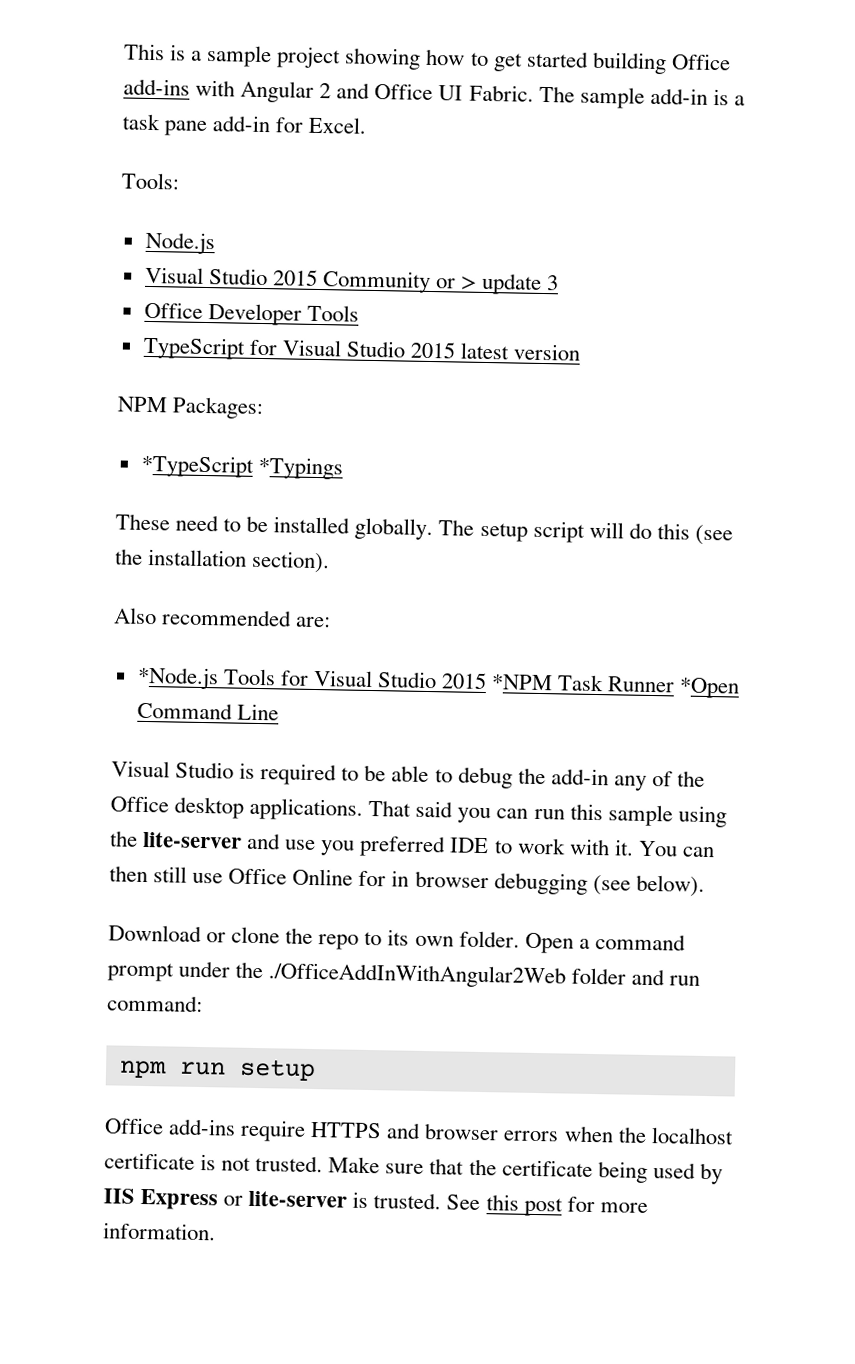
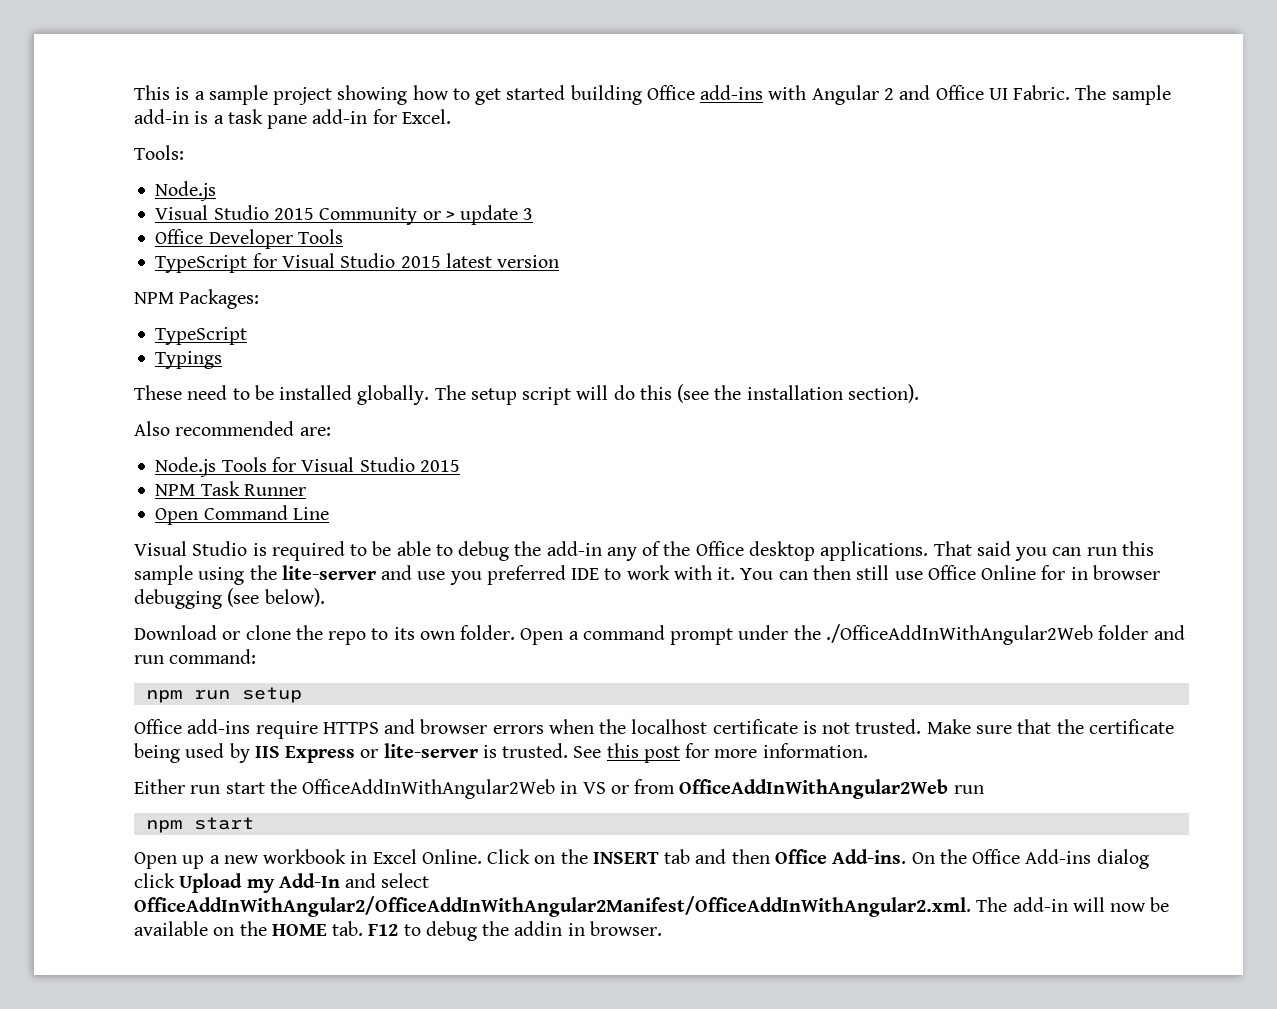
[140,454,343,480] *TypeScript *Typings -> [155,327,248,345] [155,351,223,369] TypeScript // Typings
[136,666,219,690] *Node.js -> [155,457,217,477] Node.js
[491,674,554,691] *NPM -> [155,484,196,496] // NPM
[679,677,741,699] *Open -> [155,508,199,525] // Open
(216, 1231) none -> [134,779,984,799] [145,817,254,833] [134,849,1149,869] [134,873,430,893] [134,896,1170,917] [134,921,662,941] // Either run start the OfficeAddInWithAngular2Web in VS or from OfficeAddInWithAngular2Web run // npm start // Open up a new workbook in Excel Online. Click on the INSERT tab and then Office Add-ins. On the Office Add-ins dialog click Upload my Add-In and select OfficeAddInWithAngular2/OfficeAddInWithAngular2Manifest/OfficeAddInWithAngular2.xml. The add-in will now be available on the HOME tab. F12 to debug the addin in browser.

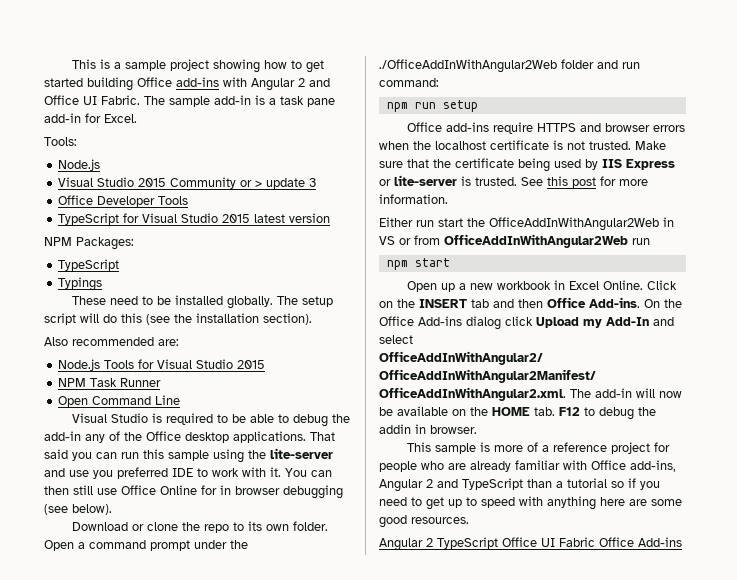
(662, 928) none -> [407,442,671,454] [379,460,676,472] [379,478,660,492] [379,496,682,510] [379,515,469,528] [379,537,682,551] // This sample is more of a reference project for people who are already familiar with Office add-ins, Angular 2 and TypeScript than a tutorial so if you need to get up to speed with anything here are some good resources. // Angular 2 TypeScript Office UI Fabric Office Add-ins

